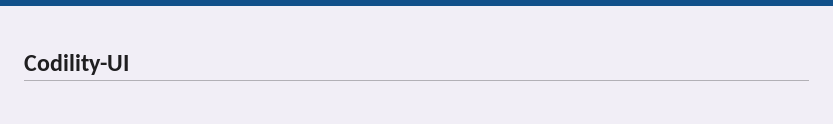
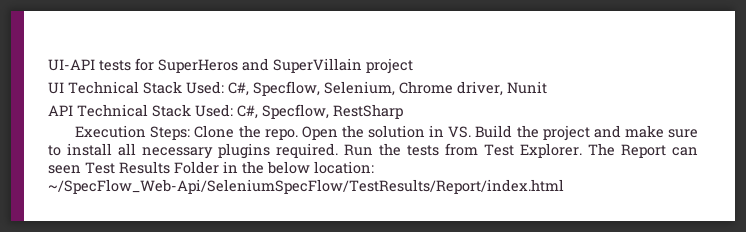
[24,54,129,75] Codility-UI -> [48,58,413,74] [48,81,547,96] [48,104,403,119] [75,125,698,141] [48,143,698,159] [48,161,374,174] [48,179,564,194] UI-API tests for SuperHeros and SuperVillain project // UI Technical Stack Used: C#, Specflow, Selenium, Chrome driver, Nunit // API Technical Stack Used: C#, Specflow, RestSharp // Execution Steps: Clone the repo. Open the solution in VS. Build the project and make sure to install all necessary plugins required. Run the tests from Test Explorer. The Report can seen Test Results Folder in the below location: ~/SpecFlow_Web-Api/SeleniumSpecFlow/TestResults/Report/index.html

